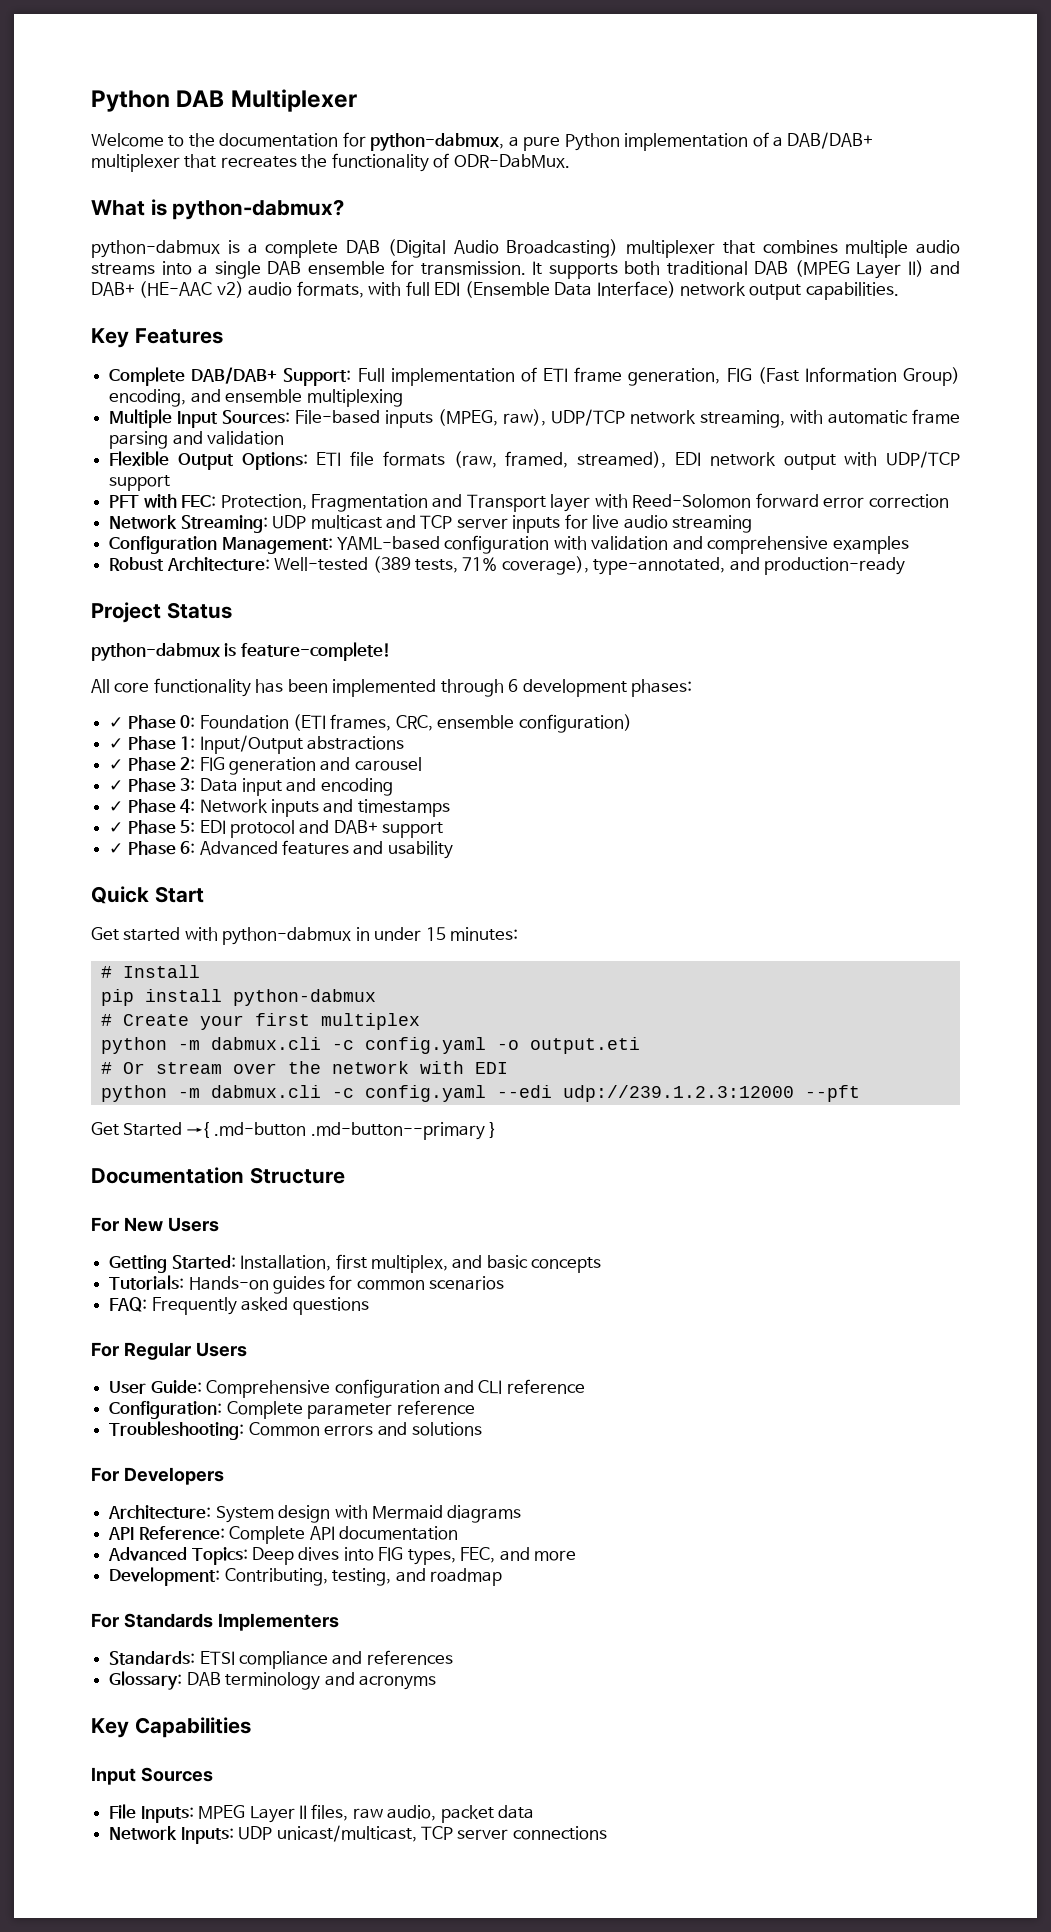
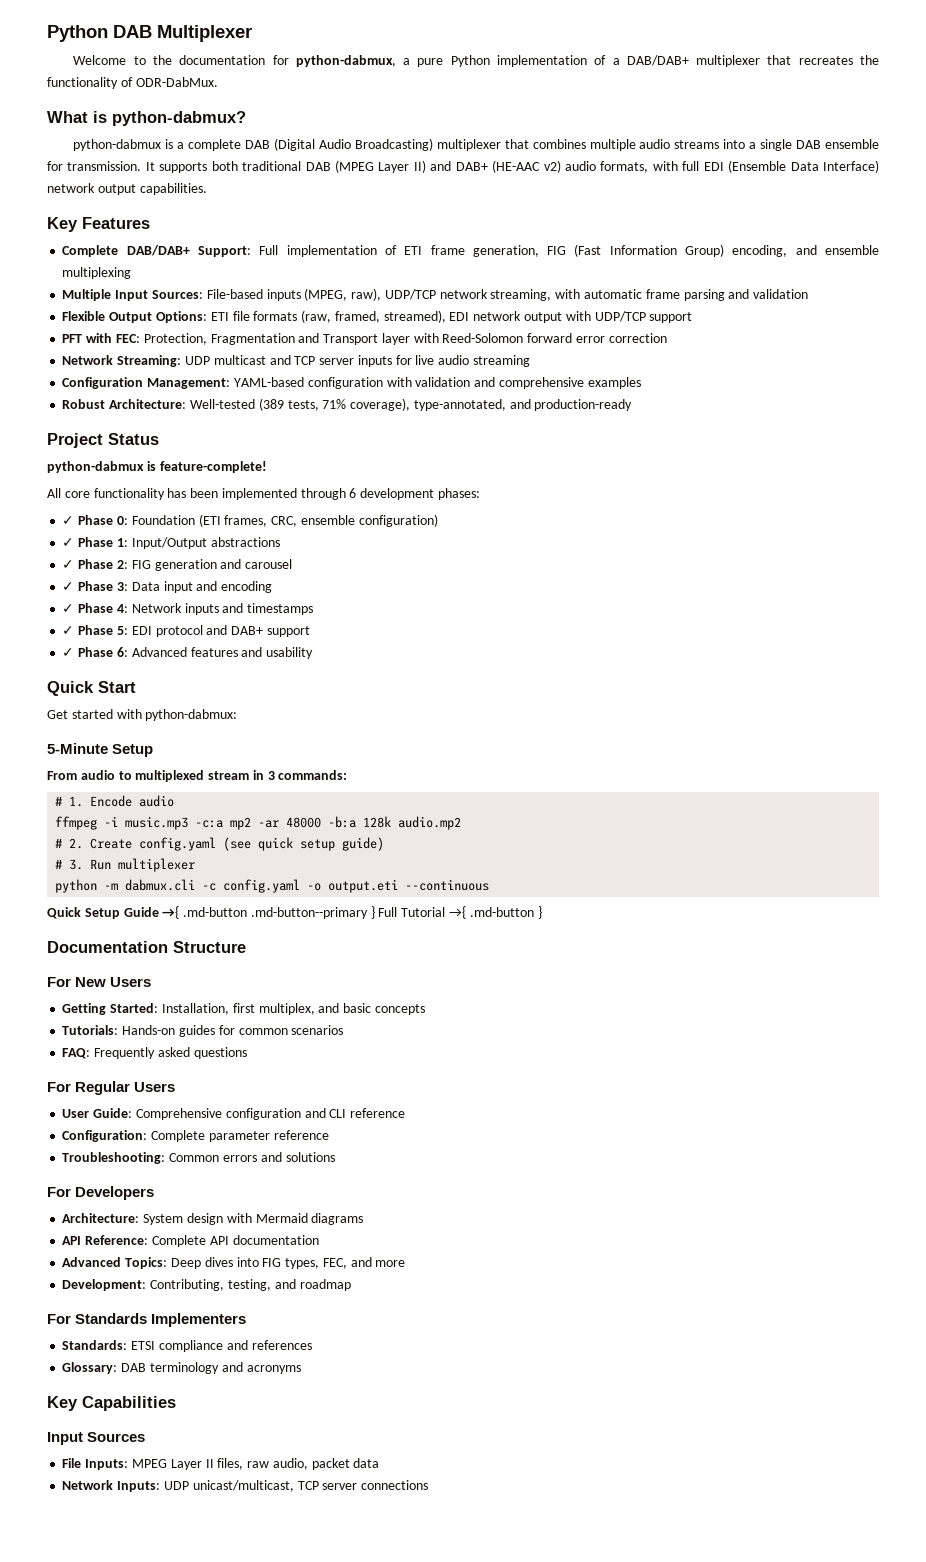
[222,927,519,945] [100,965,200,978] [100,989,376,1006] [100,1013,420,1030] python-dabmux in under 15 minutes: // # Install // pip install python-dabmux // # Create your first multiplex -> [145,709,238,721] [47,743,154,757] [47,770,348,782] [55,795,175,807] [55,816,462,830] [55,837,385,851] [55,858,196,872] python-dabmux: // 5-Minute Setup // From audio to multiplexed stream in 3 commands: // # 1. Encode audio // ffmpeg -i music.mp3 -c:a mp2 -ar 48000 -b:a 128k audio.mp2 // # 2. Create config.yaml (see quick setup guide) // # 3. Run multiplexer
[100,1061,508,1074] [100,1085,860,1102] [91,1122,183,1136] // # Or stream over the network with EDI // python -m dabmux.cli -c config.yaml --edi udp://239.1.2.3:12000 --pft // Get Started -> [405,879,490,891] [47,907,159,919] --continuous // Quick Setup Guide
(498, 1130) none -> [378,906,542,919] Full Tutorial →{ .md-button }

